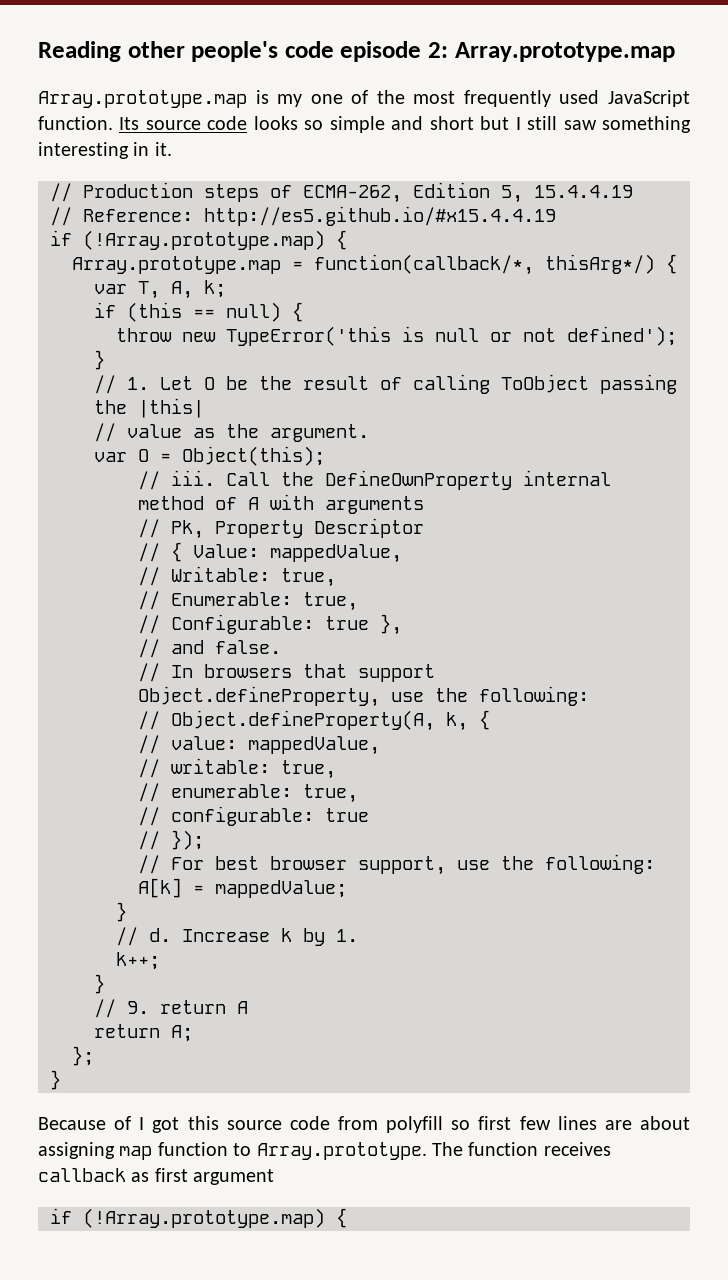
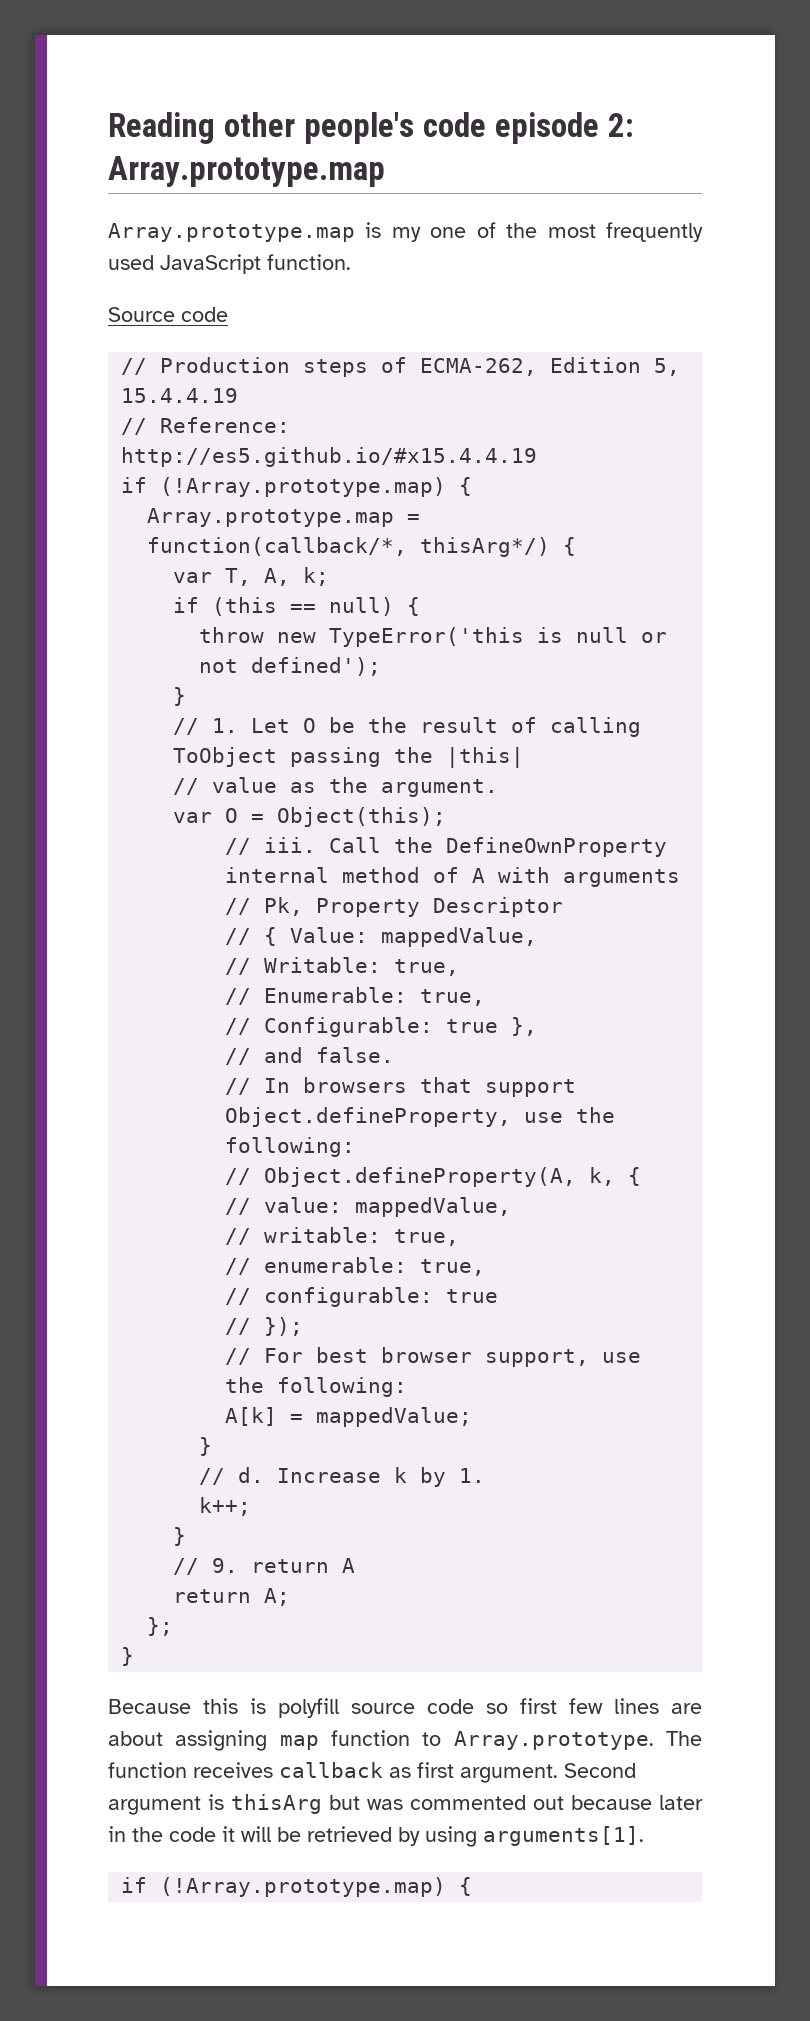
[119,116,691,133] [38,142,172,159] Its source code looks so simple and short but I still saw something interesting in it. -> [108,307,228,322] // Source code
[114,1116,444,1133] of I got this source code from polyfill -> [203,1698,474,1718] this is polyfill source code
(188, 1175) none -> [460,1763,636,1783] argument. Second
(275, 1177) none -> [208,1794,703,1814] [108,1826,644,1847] is thisArg but was commented out because later in the code it will be retrieved by using arguments[1].

